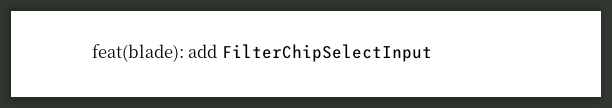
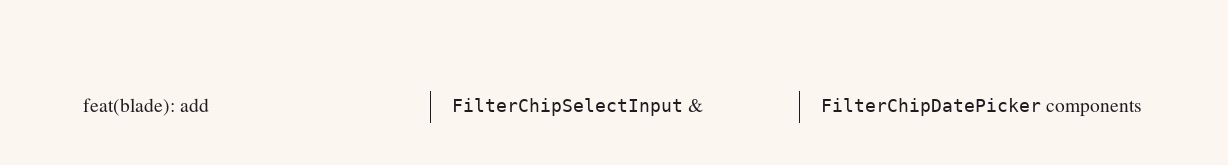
(432, 53) none -> [688,98,1143,117] & FilterChipDatePicker components

